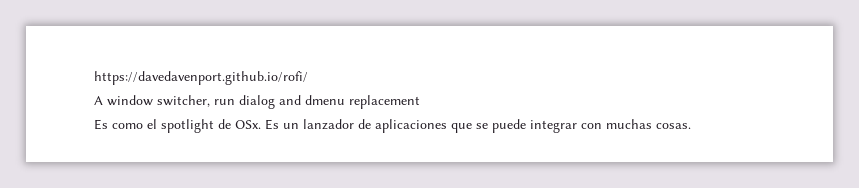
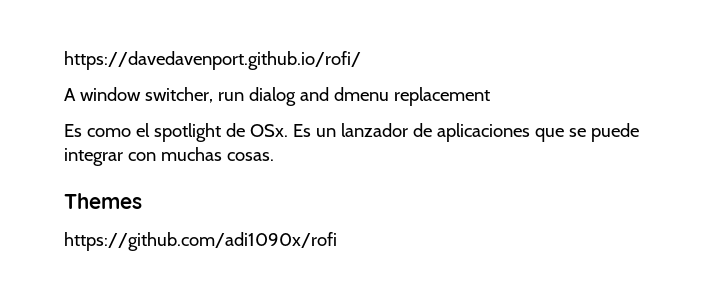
(691, 126) none -> [64,193,142,209] [64,232,337,251] // Themes // https://github.com/adi1090x/rofi

